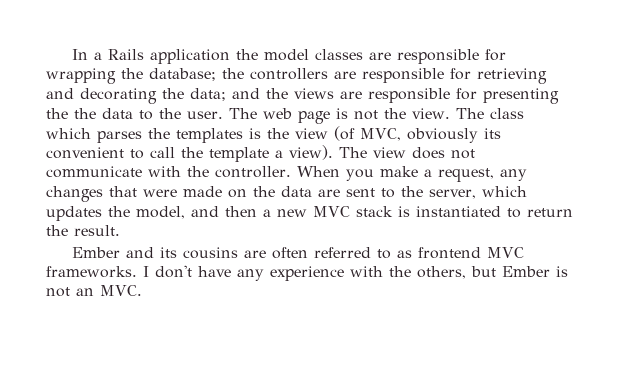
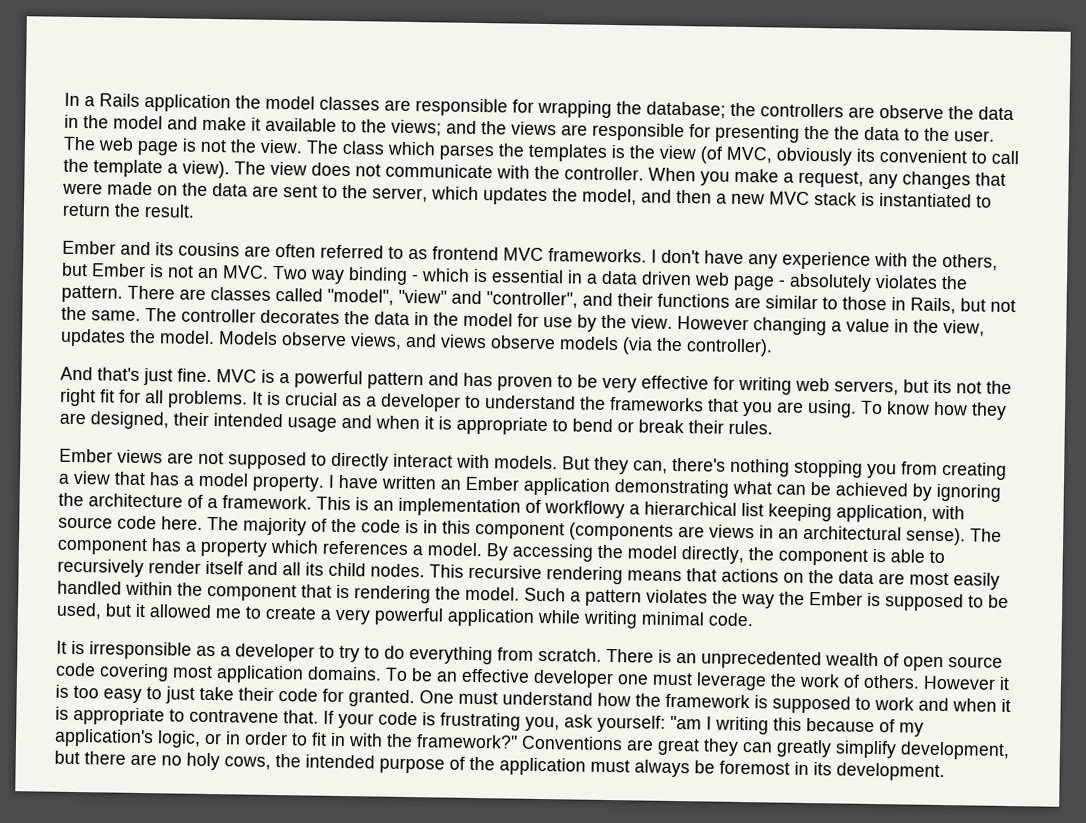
[362,68,547,84] [46,88,226,104] responsible for retrieving and decorating the data; -> [879,105,1014,121] [64,114,442,137] observe the data in the model and make it available to the views;
(142, 290) none -> [272,265,968,292] [61,285,1016,315] [61,306,985,337] [60,328,773,357] [60,366,1012,396] [60,388,1007,420] [59,411,773,436] [59,448,1007,480] [58,470,1001,502] [58,492,965,523] [58,515,1002,546] [57,537,945,566] [57,558,1000,590] [57,580,1009,612] [56,602,753,629] [56,640,1003,672] [55,662,1010,691] [55,684,1011,714] [55,706,924,737] [54,728,1010,761] [54,750,945,782] Two way binding - which is essential in a data driven web page - absolutely violates the pattern. There are classes called "model", "view" and "controller", and their functions are similar to those in Rails, but not the same. The controller decorates the data in the model for use by the view. However changing a value in the view, updates the model. Models observe views, and views observe models (via the controller). // And that's just fine. MVC is a powerful pattern and has proven to be very effective for writing web servers, but its not the right fit for all problems. It is crucial as a developer to understand the frameworks that you are using. To know how they are designed, their intended usage and when it is appropriate to bend or break their rules. // Ember views are not supposed to directly interact with models. But they can, there's nothing stopping you from creating a view that has a model property. I have written an Ember application demonstrating what can be achieved by ignoring the architecture of a framework. This is an implementation of workflowy a hierarchical list keeping application, with source code here. The majority of the code is in this component (components are views in an architectural sense). The component has a property which references a model. By accessing the model directly, the component is able to recursively render itself and all its child nodes. This recursive rendering means that actions on the data are most easily handled within the component that is rendering the model. Such a pattern violates the way the Ember is supposed to be used, but it allowed me to create a very powerful application while writing minimal code. // It is irresponsible as a developer to try to do everything from scratch. There is an unprecedented wealth of open source code covering most application domains. To be an effective developer one must leverage the work of others. However it is too easy to just take their code for granted. One must understand how the framework is supposed to work and when it is appropriate to contravene that. If your code is frustrating you, ask yourself: "am I writing this because of my application's logic, or in order to fit in with the framework?" Conventions are great they can greatly simplify development, but there are no holy cows, the intended purpose of the application must always be foremost in its development.

